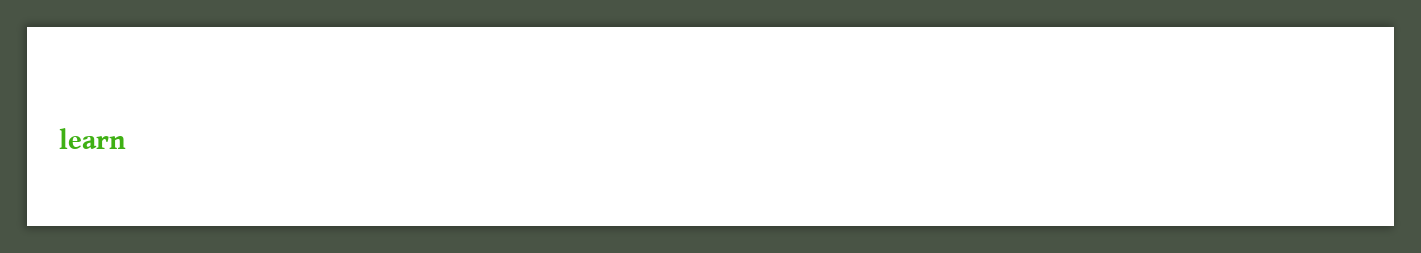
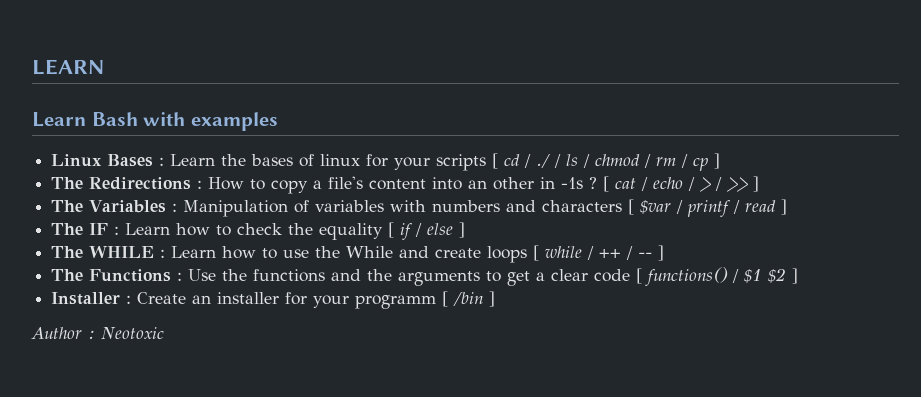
[59,128,126,149] learn -> [32,59,104,75] [32,112,278,131] [51,153,721,171] [51,176,760,194] [51,199,788,217] [51,222,466,240] [51,245,665,263] [51,267,799,286] [51,291,496,309] [31,327,164,339] LEARN // Learn Bash with examples // Linux Bases : Learn the bases of linux for your scripts [ cd / ./ / ls / chmod / rm / cp ] // The Redirections : How to copy a file's content into an other in -1s ? [ cat / echo / > / >> ] // The Variables : Manipulation of variables with numbers and characters [ $var / printf / read ] // The IF : Learn how to check the equality [ if / else ] // The WHILE : Learn how to use the While and create loops [ while / ++ / -- ] // The Functions : Use the functions and the arguments to get a clear code [ functions() / $1 $2 ] // Installer : Create an installer for your programm [ /bin ] // Author : Neotoxic

